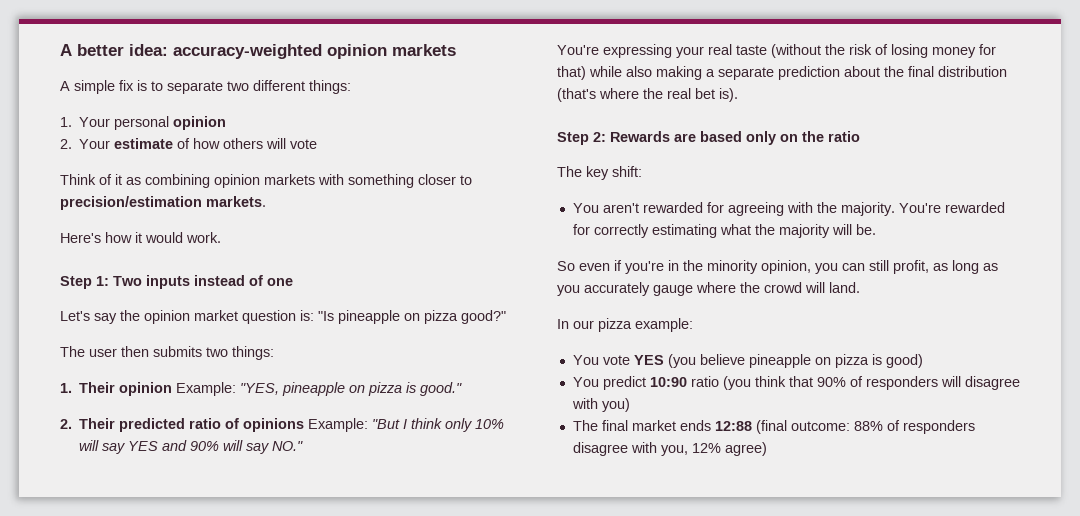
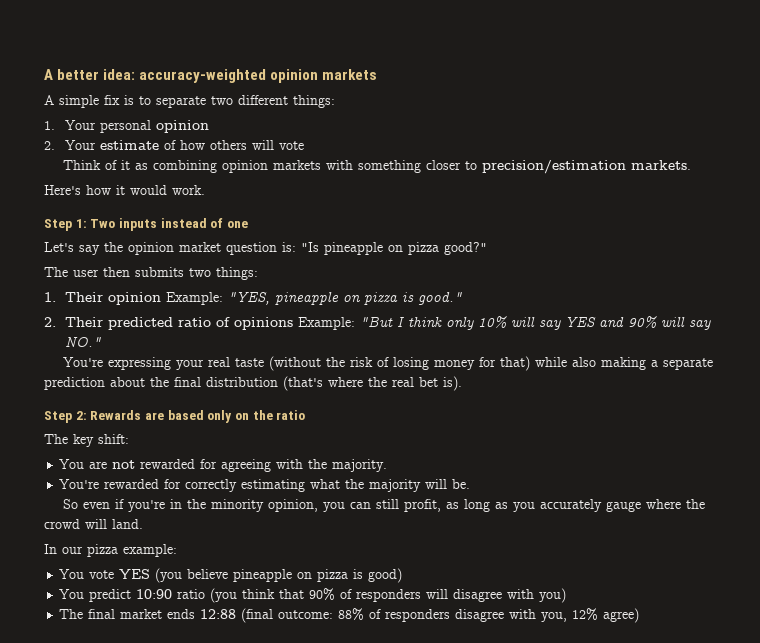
[602,203,639,213] aren't -> [89,460,136,469] are not
(895, 209) none -> (388, 465) //

